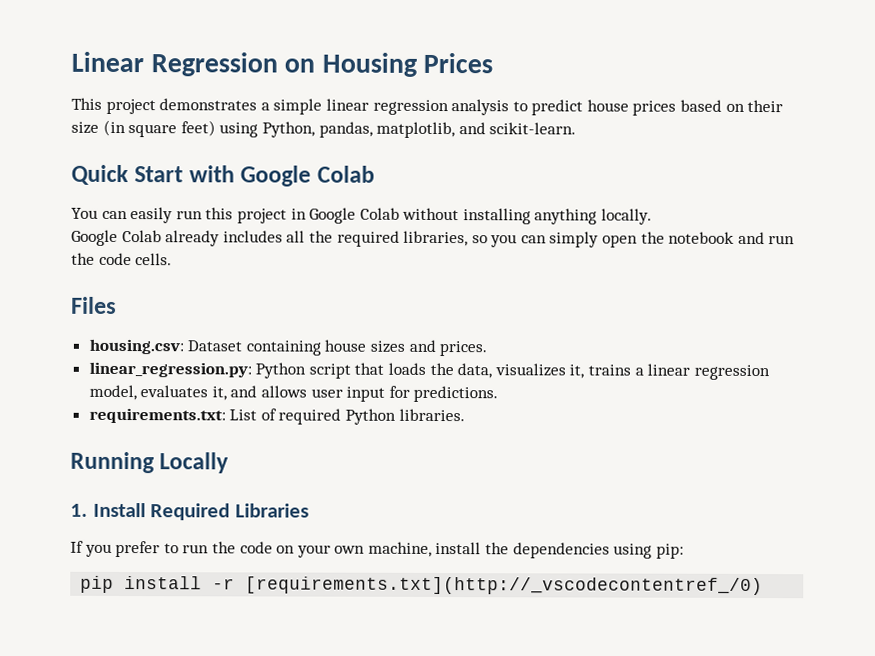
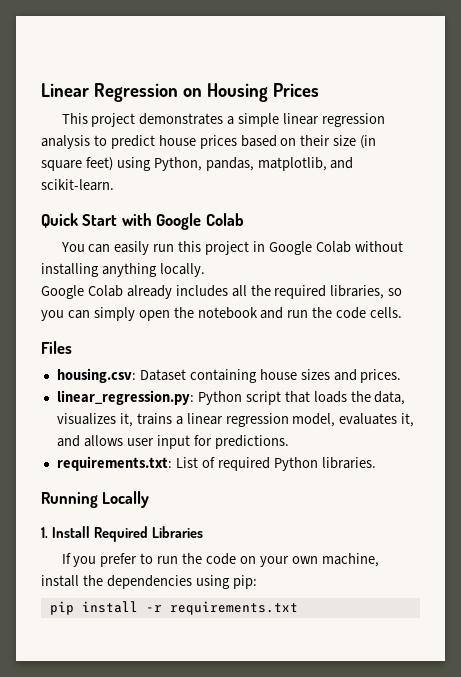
[245,576,764,596] [requirements.txt](http://_vscodecontentref_/0) -> [169,601,298,615] requirements.txt

